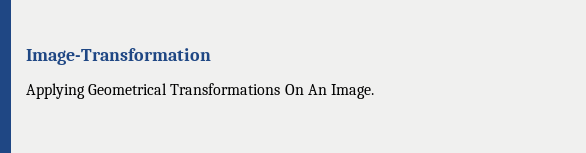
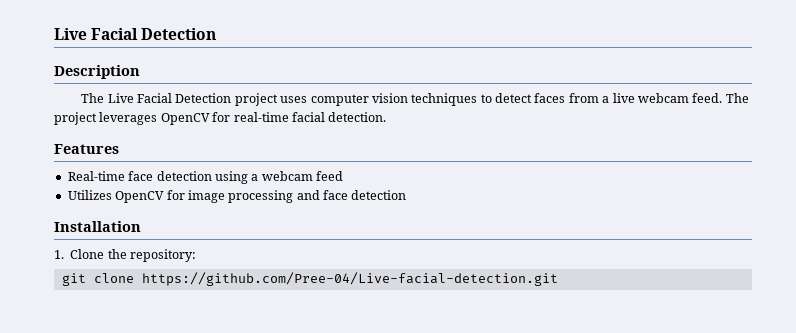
[26,48,211,65] [26,83,374,99] Image-Transformation // Applying Geometrical Transformations On An Image. -> [54,28,217,40] [54,65,140,79] [81,93,749,106] [54,112,387,125] [54,144,119,154] [67,171,343,184] [67,190,407,203] [54,221,141,232] [54,249,197,262] [61,272,558,286] Live Facial Detection // Description // The Live Facial Detection project uses computer vision techniques to detect faces from a live webcam feed. The project leverages OpenCV for real-time facial detection. // Features // Real-time face detection using a webcam feed // Utilizes OpenCV for image processing and face detection // Installation // 1. Clone the repository: // git clone https://github.com/Pree-04/Live-facial-detection.git

